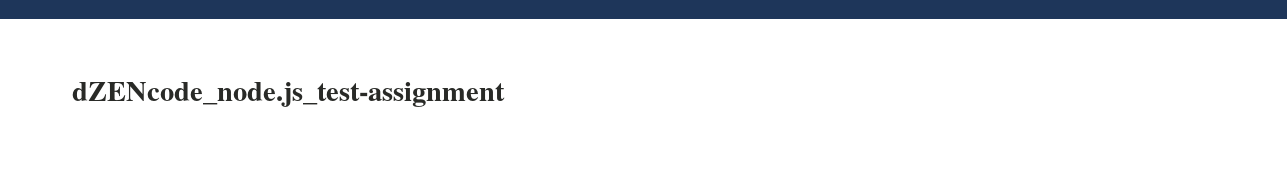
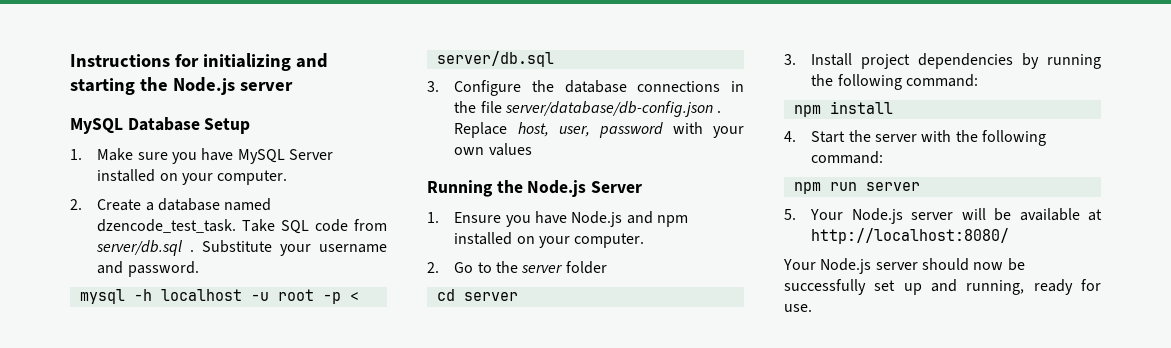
[72,82,505,107] dZENcode_node.js_test-assignment -> [70,53,328,71] [70,77,293,95] [70,117,251,134] [70,148,334,164] [97,169,288,185] [70,198,272,211] [97,219,388,234] [96,240,388,256] [97,261,199,277] [79,289,359,304] [436,51,554,67] [427,80,744,96] [454,101,722,117] [454,122,744,138] [454,143,532,156] [427,180,643,197] [427,211,689,227] [454,232,645,248] [427,261,607,274] [436,289,518,301] [784,53,1101,69] [811,74,979,90] [793,101,893,117] [784,130,1047,146] [811,151,884,164] [793,182,920,194] [784,208,1102,224] [811,228,1010,244] [783,258,1025,274] [784,279,1101,295] [784,304,812,312] Instructions for initializing and starting the Node.js server // MySQL Database Setup // 1. Make sure you have MySQL Server installed on your computer. // 2. Create a database named dzencode_test_task. Take SQL code from server/db.sql . Substitute your username and password. // mysql -h localhost -u root -p < server/db.sql // 3. Сonfigure the database connections in the file server/database/db-config.json . Replace host, user, password with your own values // Running the Node.js Server // 1. Ensure you have Node.js and npm installed on your computer. // 2. Go to the server folder // cd server // 3. Install project dependencies by running the following command: // npm install // 4. Start the server with the following command: // npm run server // 5. Your Node.js server will be available at http://localhost:8080/ // Your Node.js server should now be successfully set up and running, ready for use.

